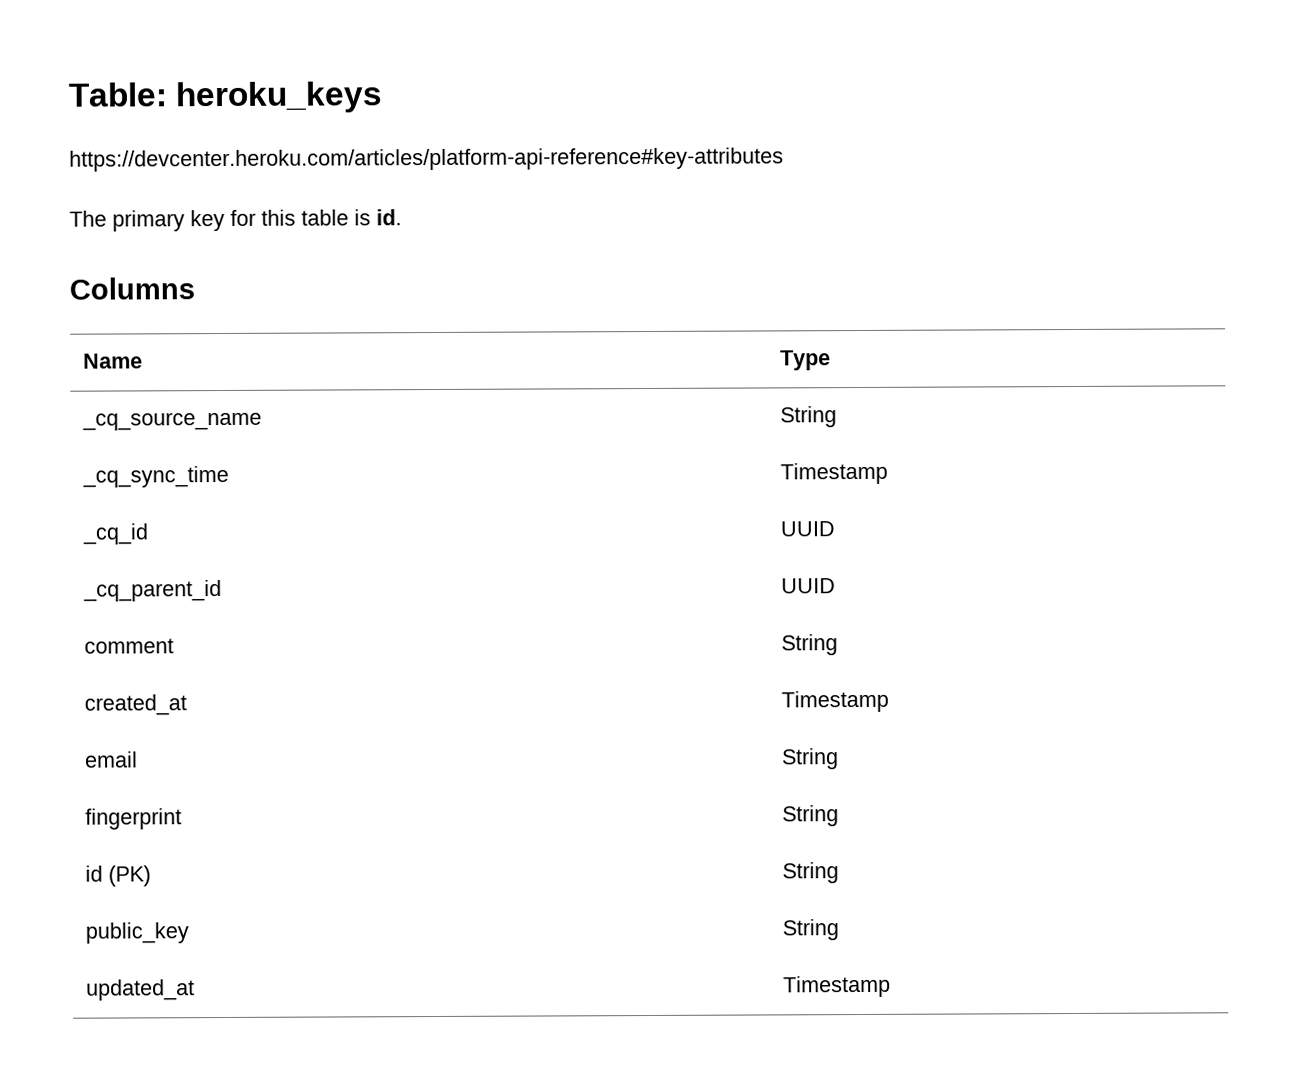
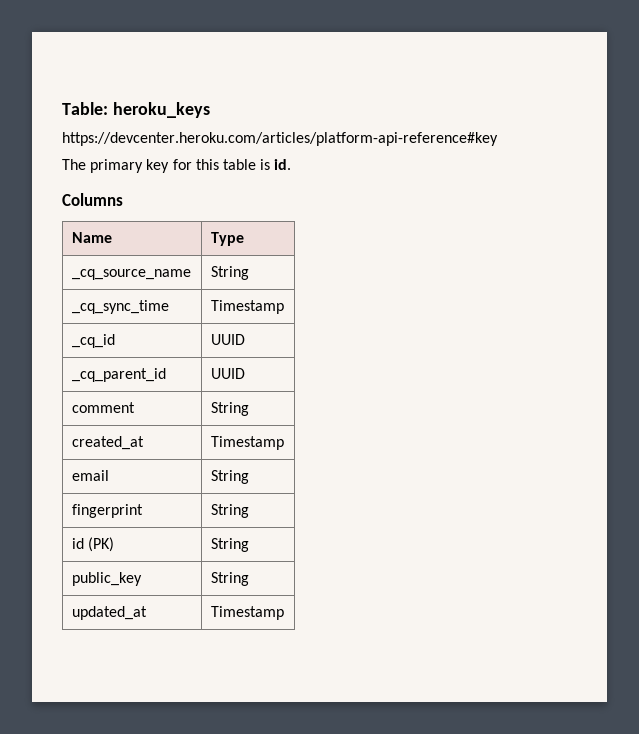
[69,147,784,172] https://devcenter.heroku.com/articles/platform-api-reference#key-attributes -> [62,132,498,146] https://devcenter.heroku.com/articles/platform-api-reference#key

